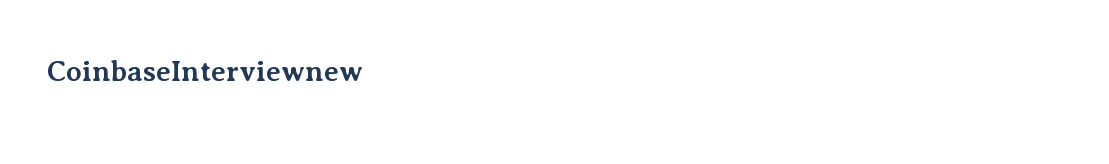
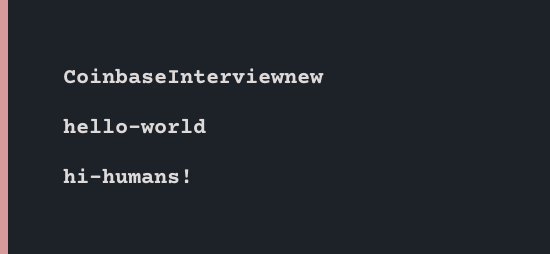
(363, 70) none -> [63,118,206,134] [63,168,193,184] // hello-world // hi-humans!

